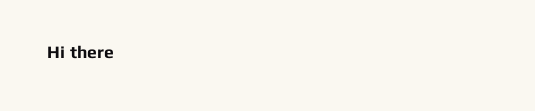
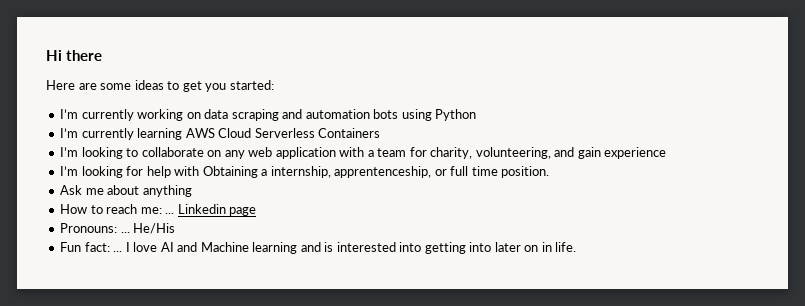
(114, 52) none -> [46,80,274,92] [60,109,477,121] [60,128,381,140] [60,147,667,159] [60,166,550,178] [60,185,192,197] [60,204,257,216] [60,223,176,234] [60,242,577,254] // Here are some ideas to get you started: // I’m currently working on data scraping and automation bots using Python // I’m currently learning AWS Cloud Serverless Containers // I’m looking to collaborate on any web application with a team for charity, volunteering, and gain experience // I’m looking for help with Obtaining a internship, apprentenceship, or full time position. // Ask me about anything // How to reach me: ... Linkedin page // Pronouns: ... He/His // Fun fact: ... I love AI and Machine learning and is interested into getting into later on in life.

